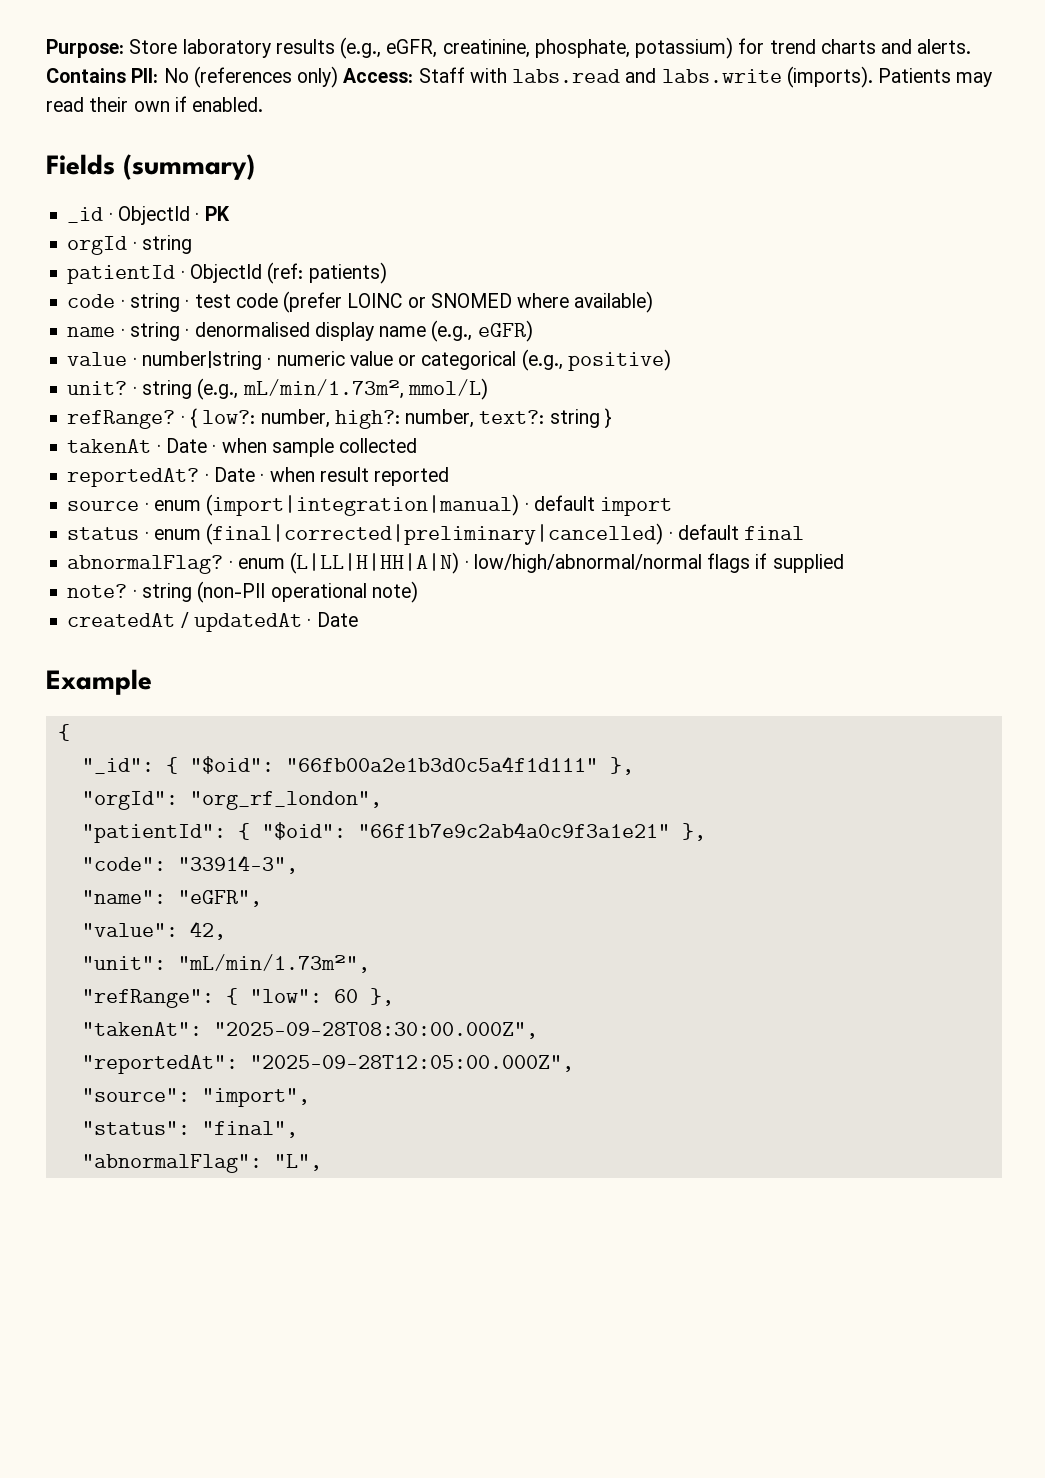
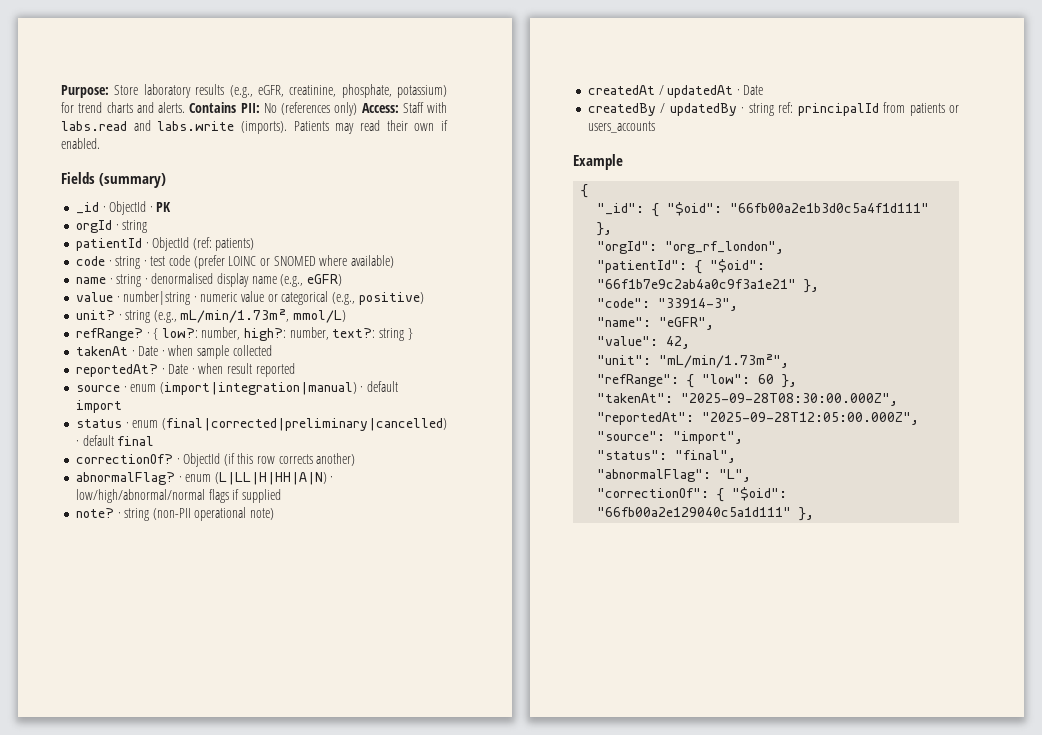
(805, 533) none -> [75,453,356,467] // correctionOf? · ObjectId (if this row corrects another)
(358, 619) none -> [587,102,959,116] [587,121,655,133] // createdBy / updatedBy · string ref: principalId from patients or users_accounts
(322, 1162) none -> [597,487,788,502] [597,507,815,521] // "correctionOf": { "$oid": "66fb00a2e129040c5a1d111" },

